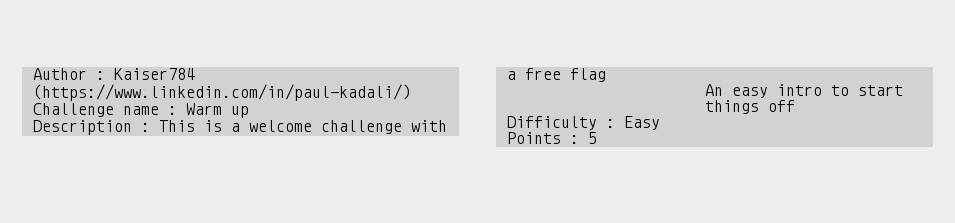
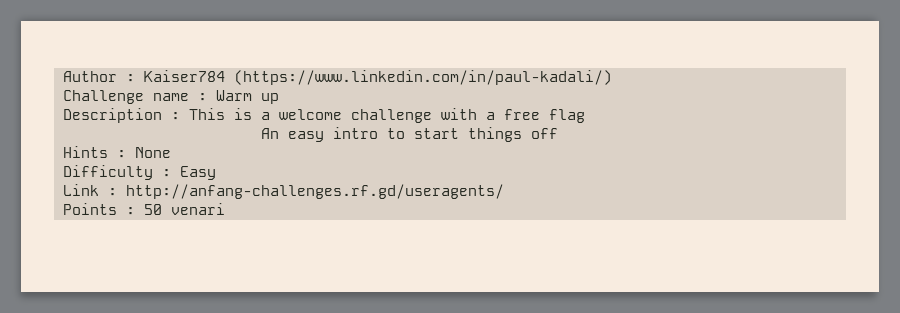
(795, 106) none -> [63,146,172,158] // Hints : None
(660, 123) none -> [63,184,505,199] // Link : http://anfang-challenges.rf.gd/useragents/
[587,132,597,144] 5 -> [144,203,226,215] 50 venari

